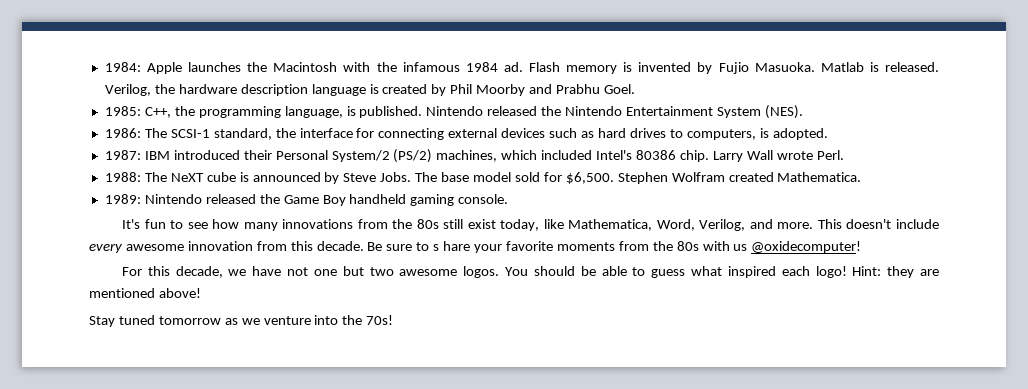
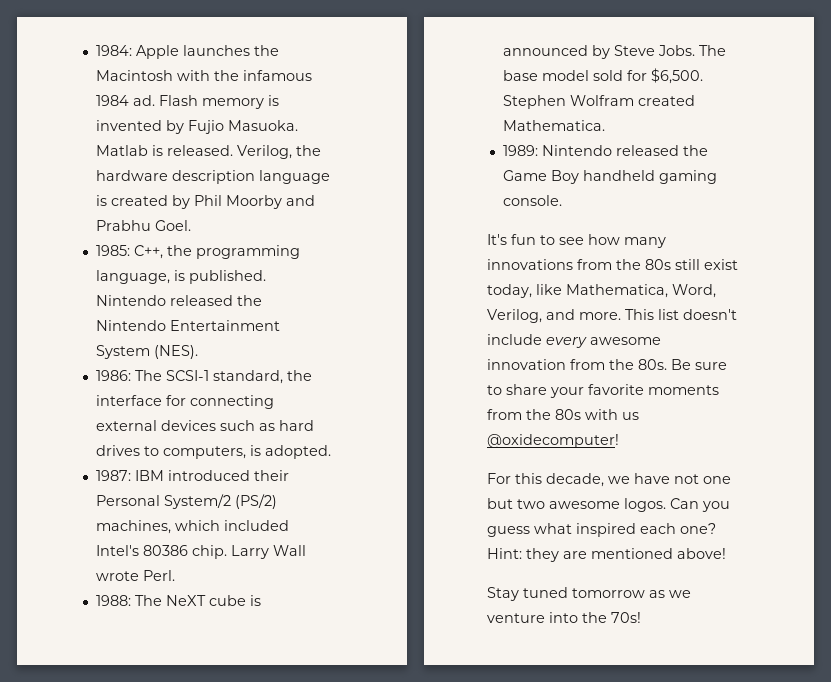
(842, 224) none -> [658,309,679,320] list
[290,241,364,251] this decade. -> [609,359,667,370] the 80s.
[433,241,471,251] s hare -> [506,384,547,395] share
[505,266,646,276] You should be able to -> [670,498,730,512] Can you
[815,266,847,278] logo! -> [680,523,716,534] one?

